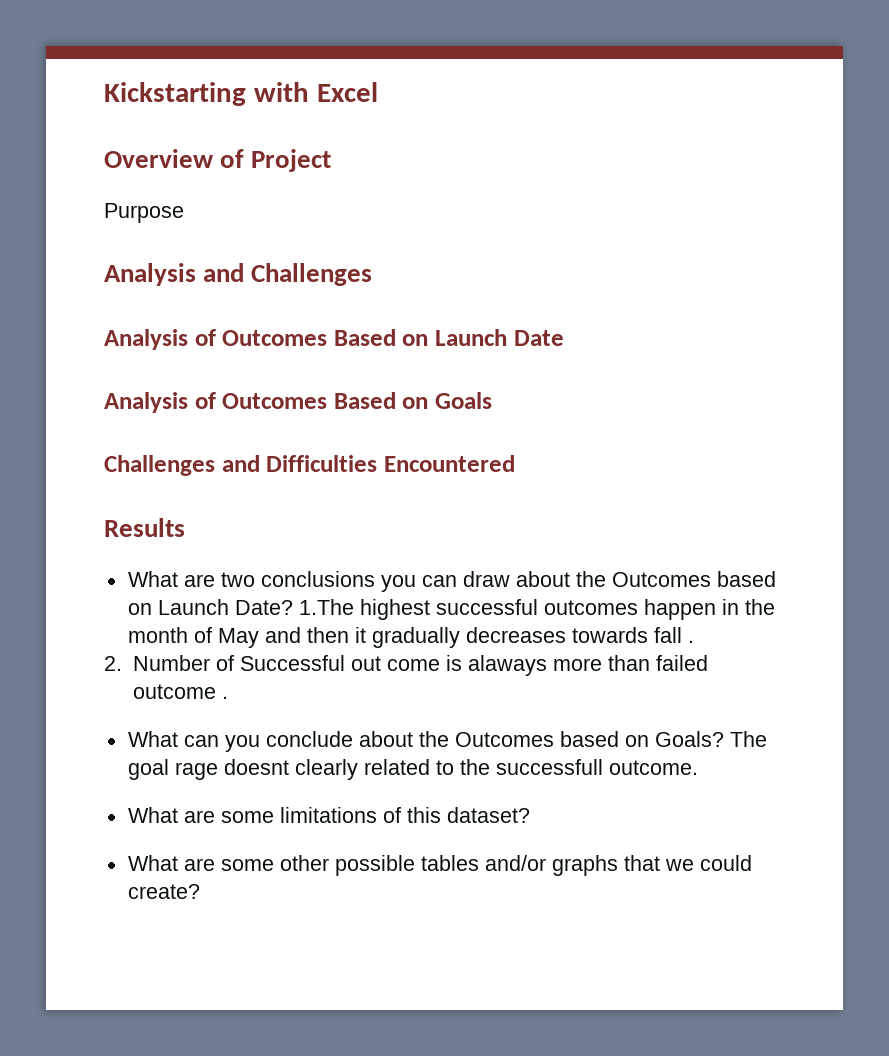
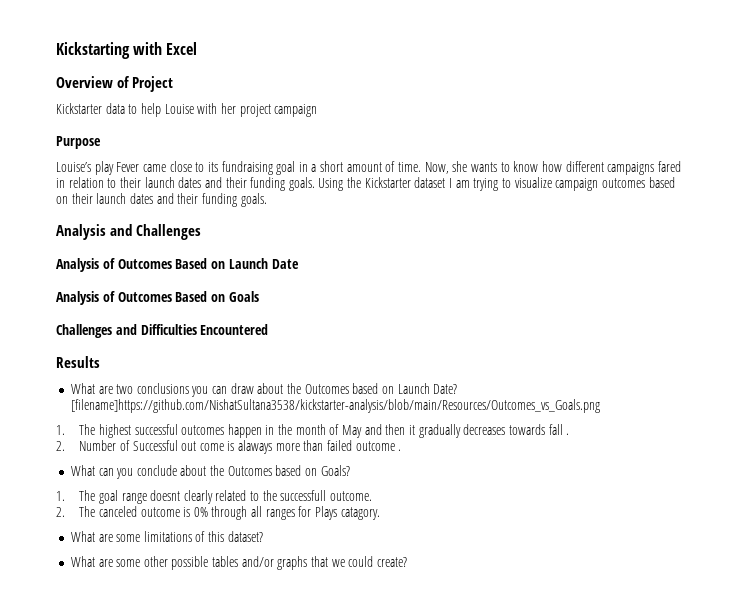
[104,203,184,223] Purpose -> [56,103,318,117] [56,136,101,149] [56,161,681,175] [56,177,675,191] [56,193,267,207] Kickstarter data to help Louise with her project campaign // Purpose // Louise’s play Fever came close to its fundraising goal in a short amount of time. Now, she wants to know how different campaigns fared in relation to their launch dates and their funding goals. Using the Kickstarter dataset I am trying to visualize campaign outcomes based on their launch dates and their funding goals.
[298,599,354,615] 1.The -> [70,399,600,413] [56,424,96,435] [filename]https://github.com/NishatSultana3538/kickstarter-analysis/blob/main/Resources/Outcomes_vs_Goals.png // 1. The
(724, 739) none -> [56,491,65,501] // 1.
[174,762,218,780] rage -> [121,493,147,504] range
(698, 767) none -> [56,506,380,520] // 2. The canceled outcome is 0% through all ranges for Plays catagory.

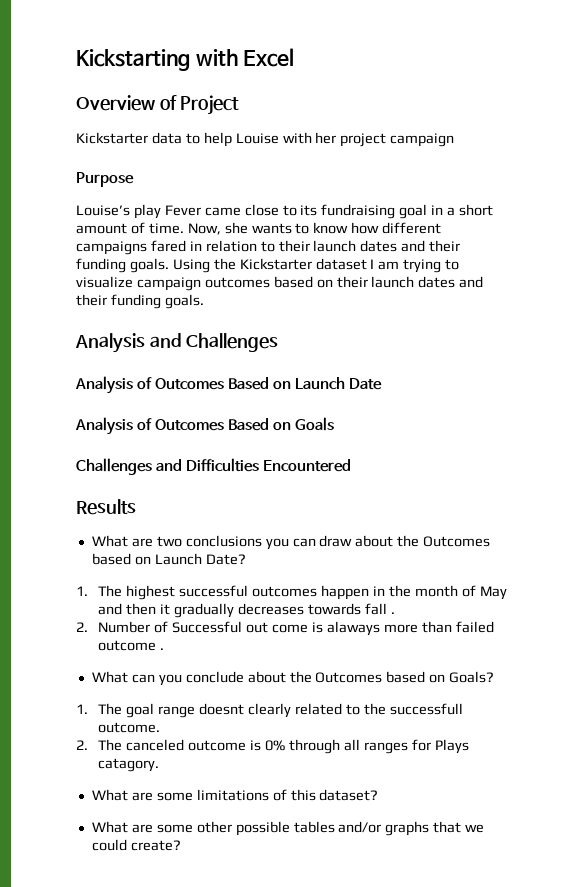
[70,399,600,413] [filename]https://github.com/NishatSultana3538/kickstarter-analysis/blob/main/Resources/Outcomes_vs_Goals.png -> (246, 559) none

